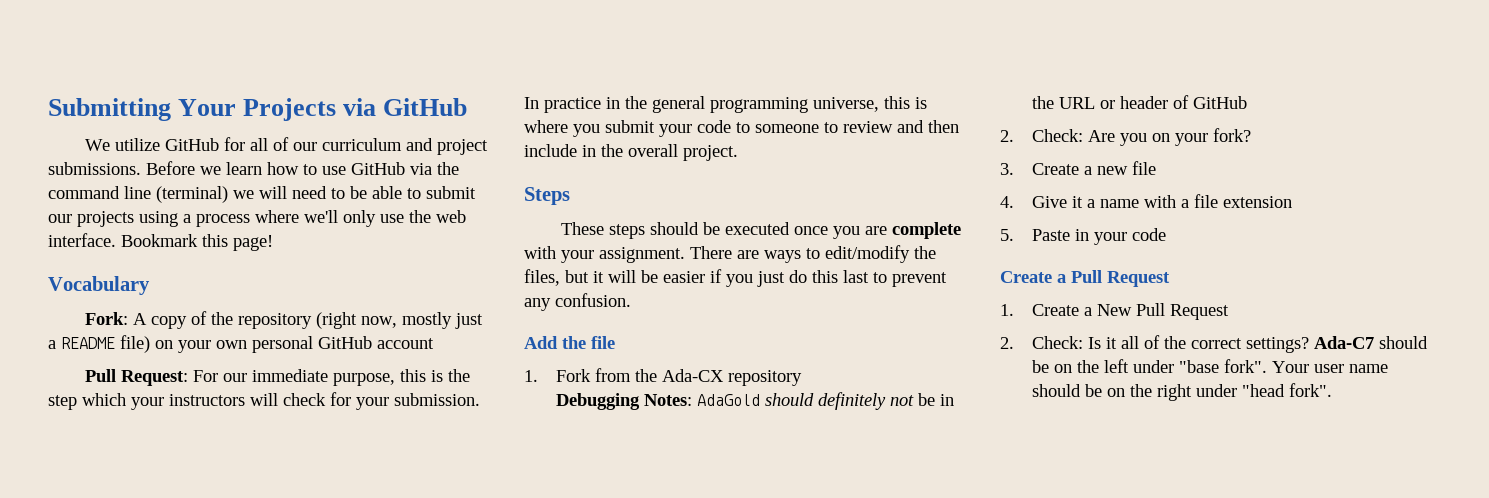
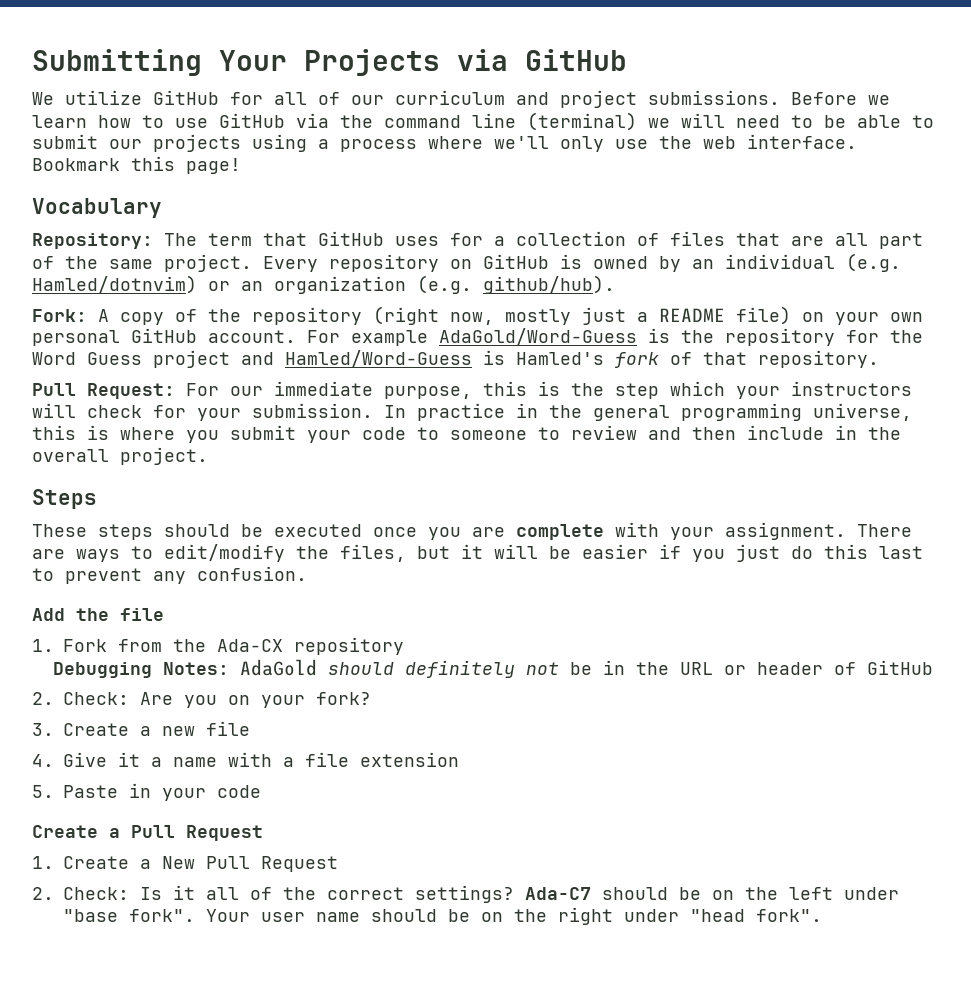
(150, 285) none -> [32,231,923,249] [32,253,901,272] [32,275,615,294] // Repository: The term that GitHub uses for a collection of files that are all part of the same project. Every repository on GitHub is owned by an individual (e.g. Hamled/dotnvim) or an organization (e.g. github/hub).
[377,338,434,349] account -> [208,328,923,346] [32,350,879,368] account. For example AdaGold/Word-Guess is the repository for the Word Guess project and Hamled/Word-Guess is Hamled's fork of that repository.

